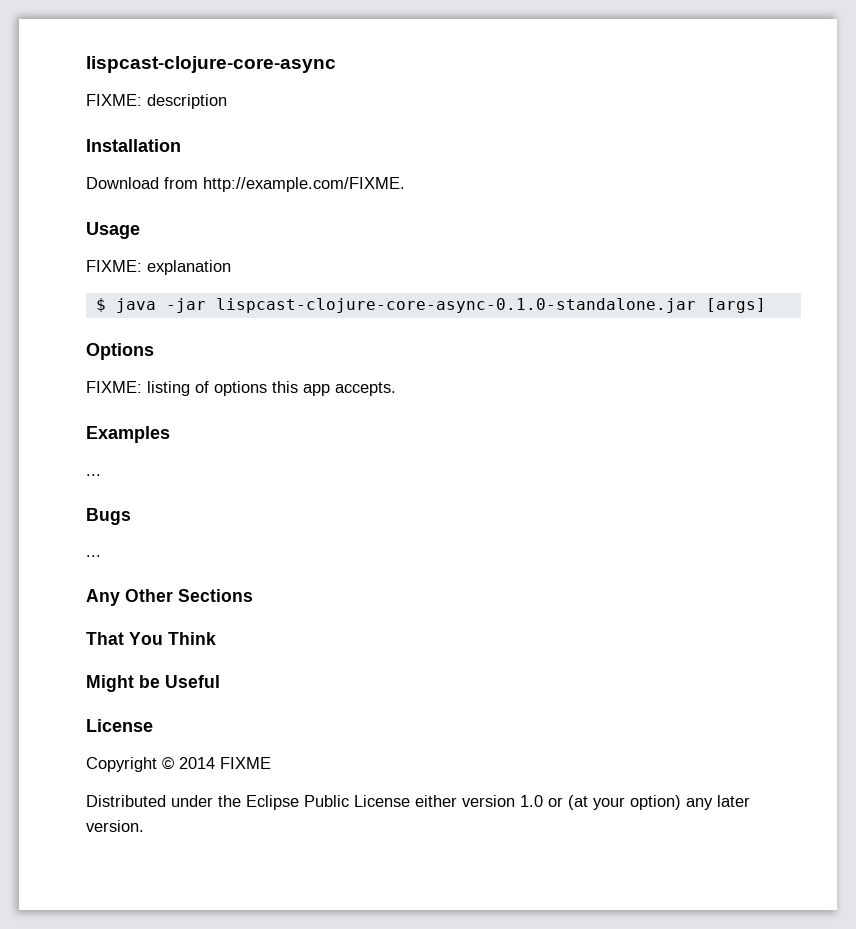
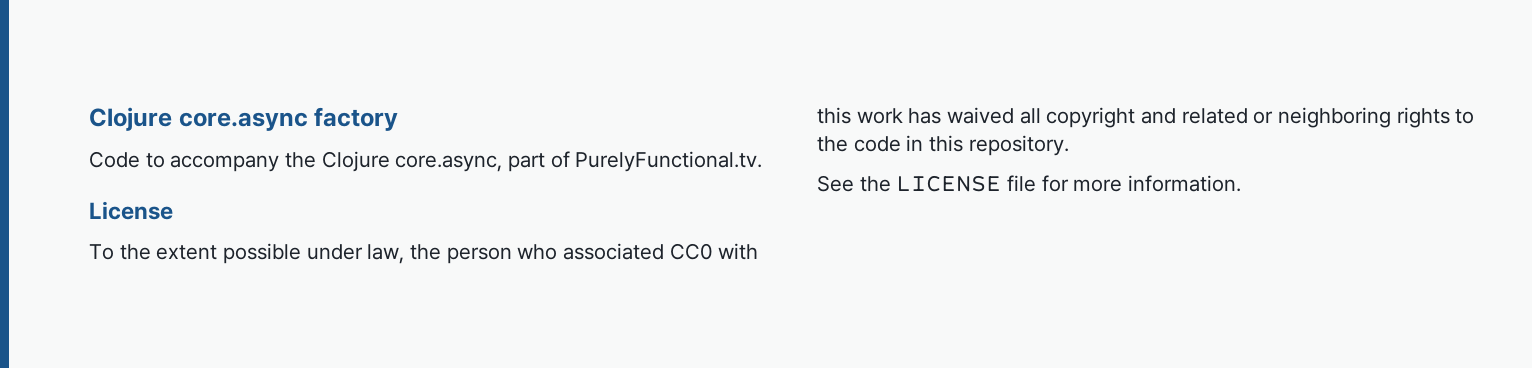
[86,56,336,73] [86,94,227,109] [86,139,181,152] [86,177,405,192] [86,222,140,239] [86,260,231,275] [95,298,766,313] [86,343,154,360] [86,381,396,396] [86,426,170,443] [86,474,101,476] [86,508,131,525] [86,555,101,557] [86,589,253,606] [86,632,216,645] [86,675,220,692] [86,719,153,732] [86,757,271,772] [86,795,750,810] [86,820,144,832] lispcast-clojure-core-async // FIXME: description // Installation // Download from http://example.com/FIXME. // Usage // FIXME: explanation // $ java -jar lispcast-clojure-core-async-0.1.0-standalone.jar [args] // Options // FIXME: listing of options this app accepts. // Examples // ... // Bugs // ... // Any Other Sections // That You Think // Might be Useful // License // Copyright © 2014 FIXME // Distributed under the Eclipse Public License either version 1.0 or (at your option) any later version. -> [89,107,399,131] [89,151,763,172] [89,201,173,220] [89,243,759,264] [817,107,1475,128] [817,135,1069,156] [817,175,1242,192] Clojure core.async factory // Code to accompany the Clojure core.async, part of PurelyFunctional.tv. // License // To the extent possible under law, the person who associated CC0 with this work has waived all copyright and related or neighboring rights to the code in this repository. // See the LICENSE file for more information.

